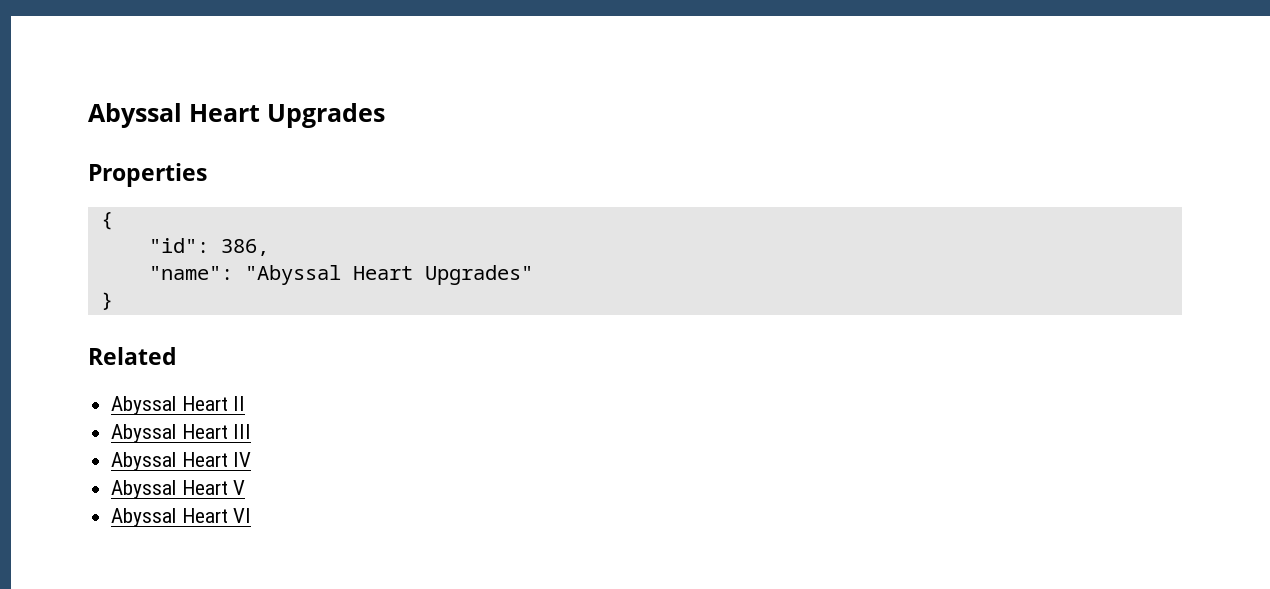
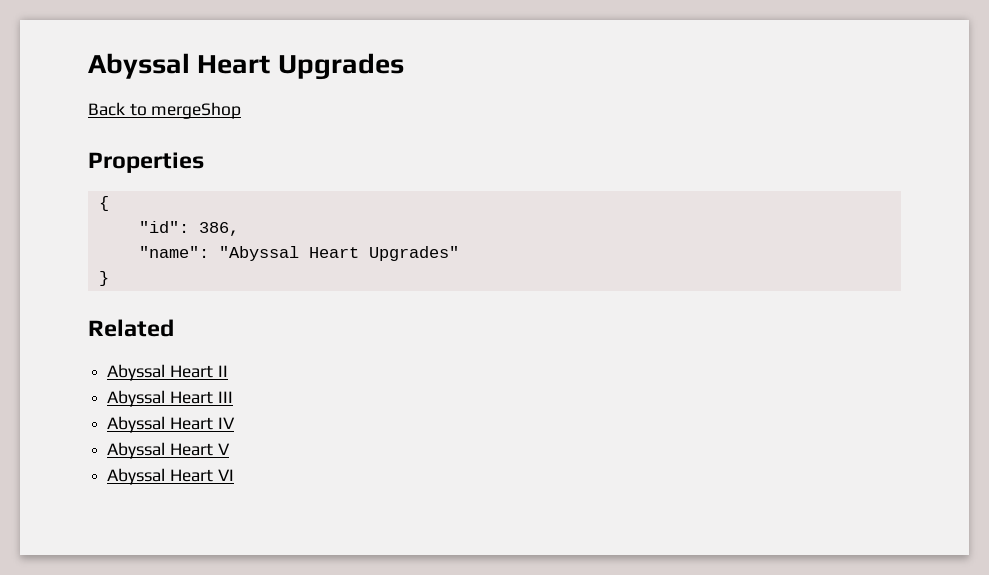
(385, 115) none -> [88,102,242,119] // Back to mergeShop

